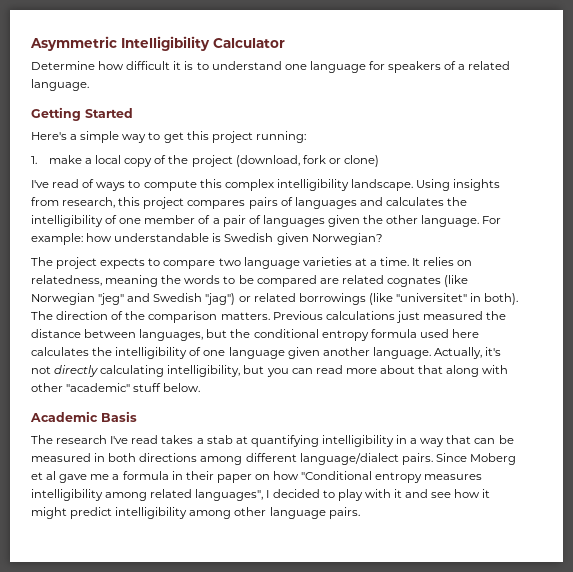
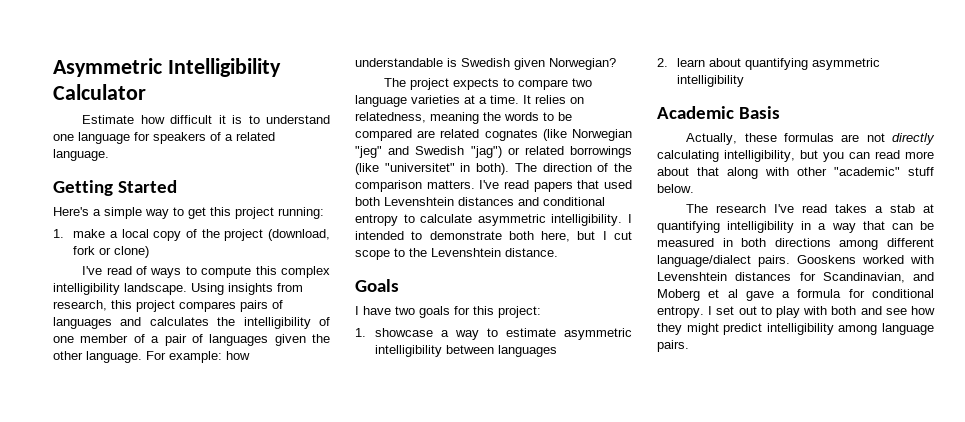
[31,61,95,70] Determine -> [82,115,135,124] Estimate
[272,311,507,323] [31,329,479,341] [31,347,502,359] Previous calculations just measured the distance between languages, but the conditional entropy formula used here calculates the intelligibility of one language given another language. Actually, it's -> [479,180,632,192] [355,197,605,206] [355,214,632,226] [355,231,632,242] [355,248,558,260] [355,279,399,292] [355,306,541,318] [355,328,632,340] [375,345,558,357] [657,58,881,70] [677,75,745,87] [657,106,780,119] [686,133,860,145] I've read papers that used both Levenshtein distances and conditional entropy to calculate asymmetric intelligibility. I intended to demonstrate both here, but I cut scope to the Levenshtein distance. // Goals // I have two goals for this project: // 1. showcase a way to estimate asymmetric intelligibility between languages // 2. learn about quantifying asymmetric intelligibility // Academic Basis // Actually, these formulas are
[30,411,137,422] // Academic Basis -> (694, 188) none
[435,453,467,462] Since -> [797,255,934,264] [657,272,934,283] Gooskens worked with Levenshtein distances for Scandinavian, and
[90,474,110,480] me -> (774, 296) none
[171,471,483,483] [31,489,320,501] in their paper on how "Conditional entropy measures intelligibility among related languages", I decided -> [848,289,934,298] [657,306,757,318] for conditional entropy. I set out
[393,489,402,498] it -> [831,306,857,315] both
[482,489,491,498] it -> [657,323,682,335] they
[234,507,267,516] other -> (878, 330) none

